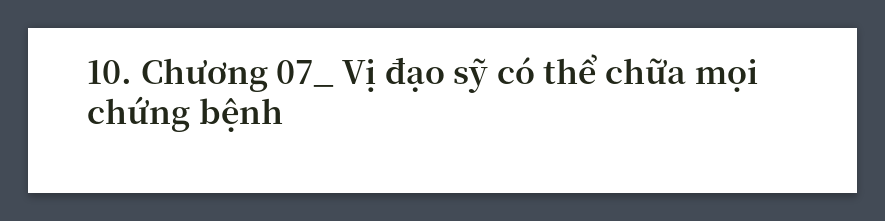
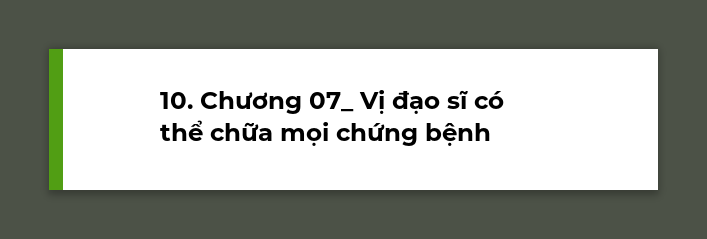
[453,58,489,93] sỹ -> [447,90,468,109] sĩ

